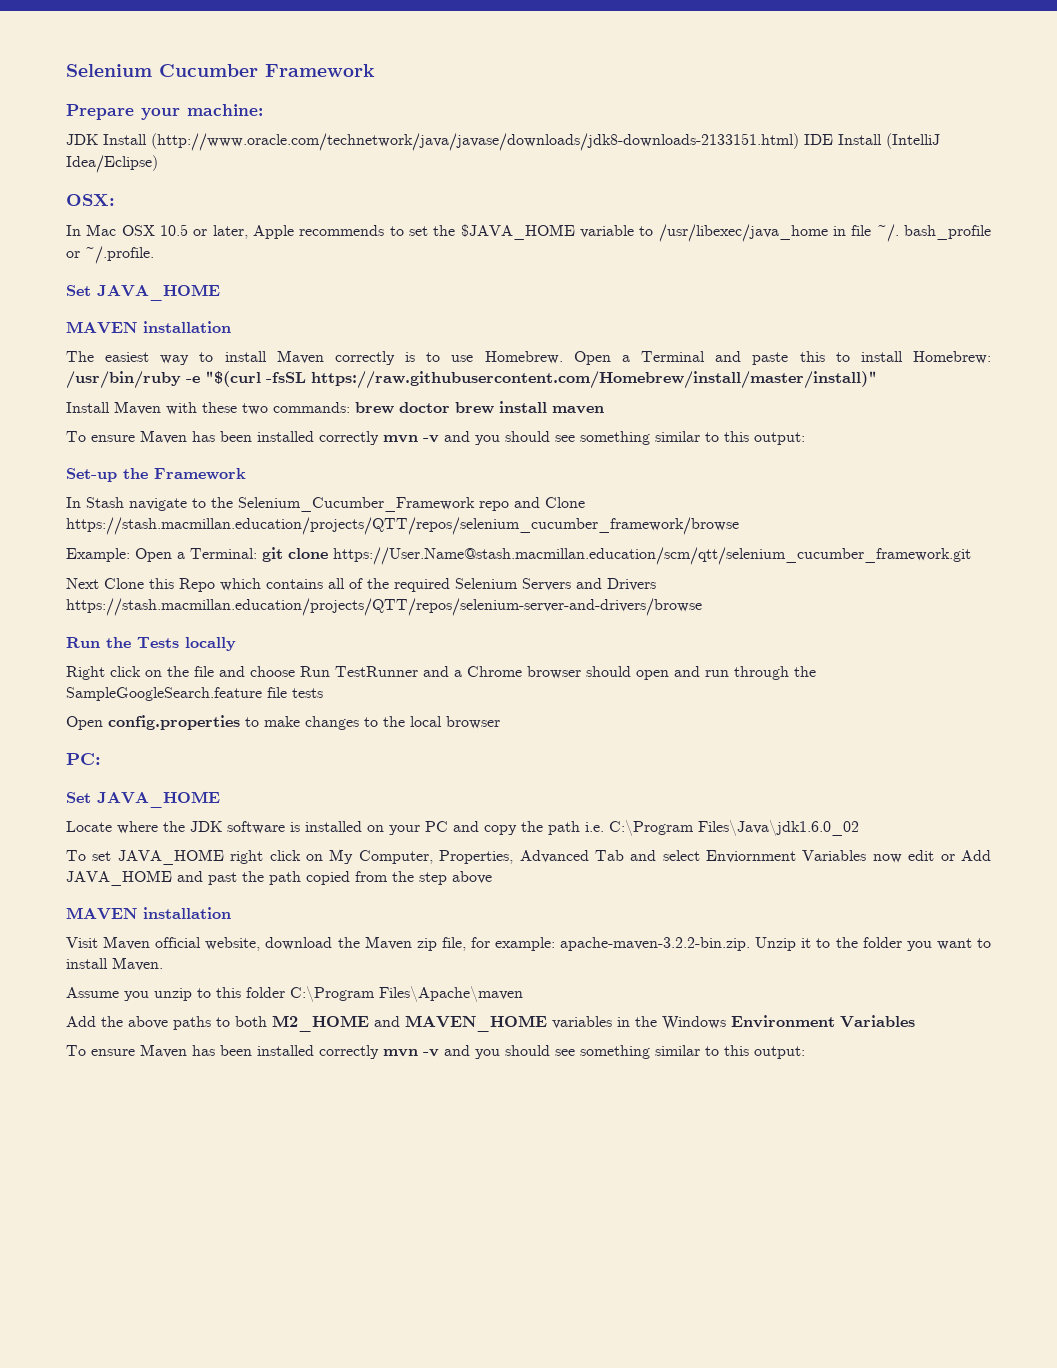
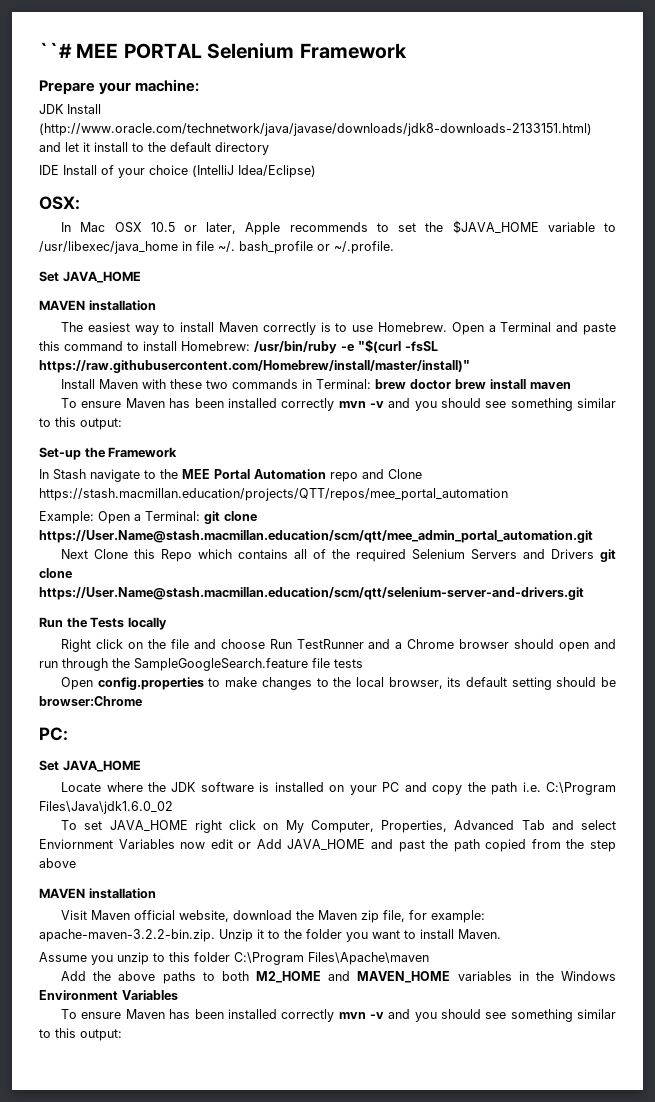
[66,64,258,77] Selenium Cucumber -> [39,42,295,59] ``# MEE PORTAL Selenium
[804,134,882,145] IDE Install -> [39,142,269,155] [39,165,188,178] and let it install to the default directory // IDE Install of your choice
(825, 356) none -> [64,341,123,351] command
[273,402,350,413] commands: -> [232,379,372,389] commands in Terminal:
[238,497,475,512] Selenium_Cucumber_Framework -> [182,469,326,479] MEE Portal Automation
[66,517,739,535] https://stash.macmillan.education/projects/QTT/repos/selenium_cucumber_framework/browse -> [39,488,508,501] https://stash.macmillan.education/projects/QTT/repos/mee_portal_automation
[333,547,971,565] https://User.Name@stash.macmillan.education/scm/qtt/selenium_cucumber_framework.git -> [39,530,593,543] https://User.Name@stash.macmillan.education/scm/qtt/mee_admin_portal_automation.git
[66,598,702,616] https://stash.macmillan.education/projects/QTT/repos/selenium-server-and-drivers/browse -> [600,549,616,562] [39,568,72,578] [39,587,584,600] git clone https://User.Name@stash.macmillan.education/scm/qtt/selenium-server-and-drivers.git
[446,716,500,729] browser -> [388,677,616,690] [39,696,142,706] browser, its default setting should be browser:Chrome

